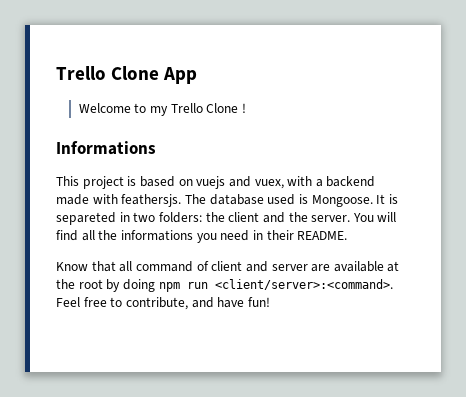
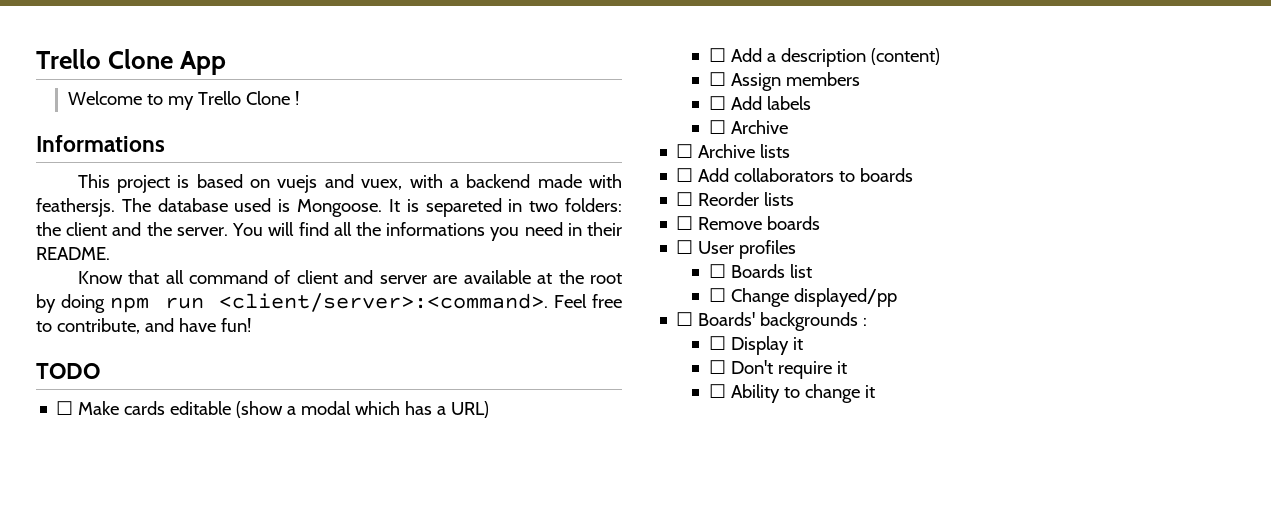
(270, 302) none -> [36,363,100,379] [56,401,490,418] [708,48,940,67] [708,72,860,91] [708,96,811,110] [708,120,788,134] [676,144,791,158] [676,168,914,182] [676,192,795,206] [676,216,821,230] [676,240,797,259] [708,264,812,278] [708,288,897,307] [676,312,868,331] [708,336,803,355] [708,360,847,379] [708,384,875,403] // TODO // ☐ Make cards editable (show a modal which has a URL) // ☐ Add a description (content) // ☐ Assign members // ☐ Add labels // ☐ Archive // ☐ Archive lists // ☐ Add collaborators to boards // ☐ Reorder lists // ☐ Remove boards // ☐ User profiles // ☐ Boards list // ☐ Change displayed/pp // ☐ Boards' backgrounds : // ☐ Display it // ☐ Don't require it // ☐ Ability to change it

